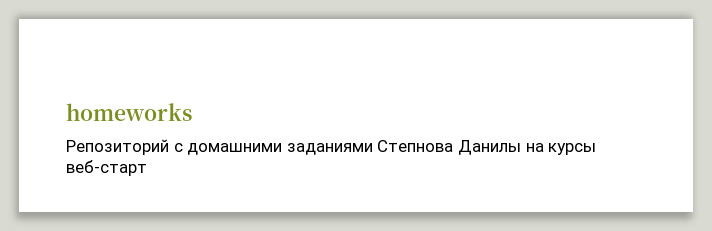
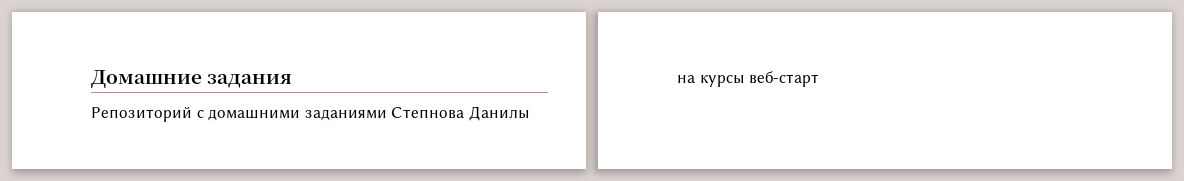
[66,103,192,121] homeworks -> [91,70,293,89] Домашние задания

